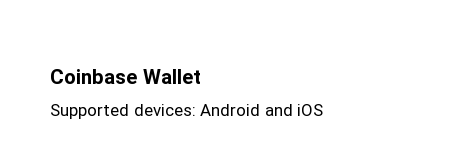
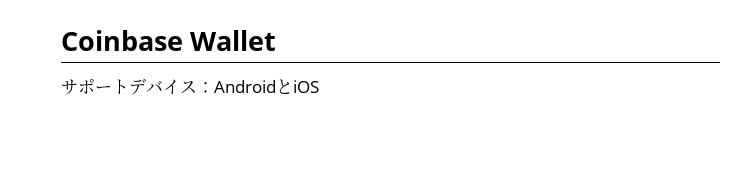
[50,104,293,119] Supported devices: Android and -> [61,78,293,95] サポートデバイス：Androidと

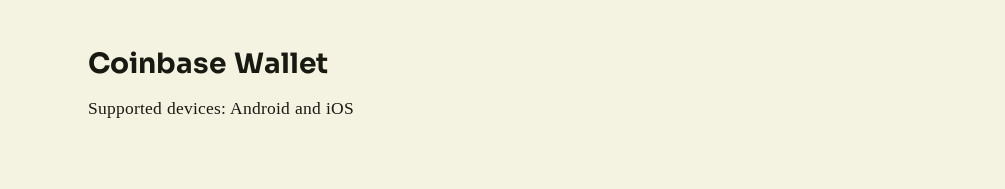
[61,78,293,95] サポートデバイス：Androidと -> [88,102,322,118] Supported devices: Android and

